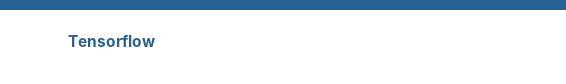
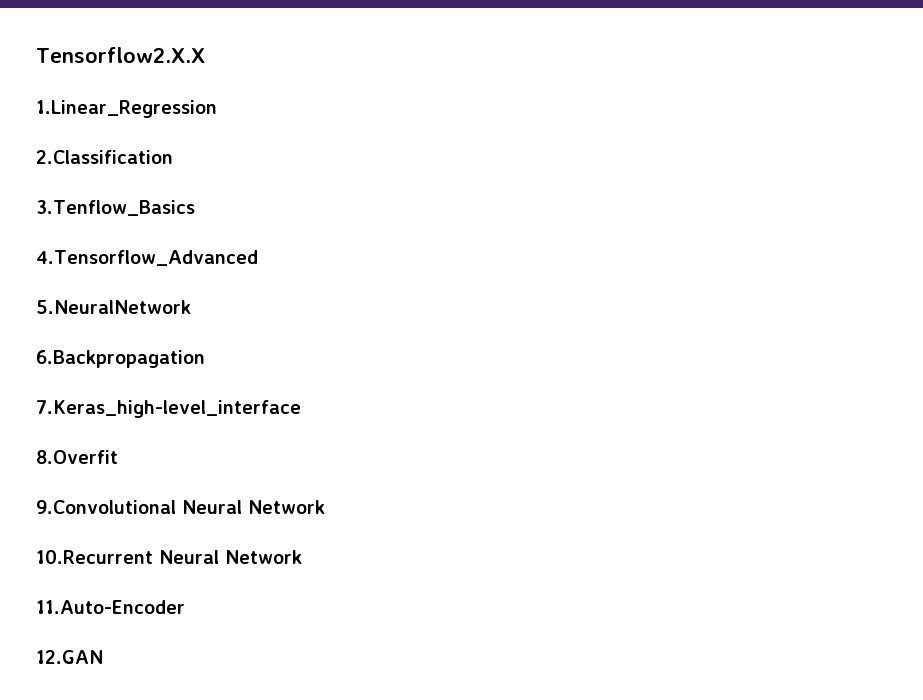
[68,35,155,47] Tensorflow -> [36,47,205,63] [36,100,217,118] [36,150,173,164] [36,200,195,216] [36,250,258,266] [36,300,191,314] [36,350,205,368] [36,400,301,418] [36,450,118,464] [36,500,325,514] [36,550,302,564] [36,600,185,614] [36,650,103,664] Tensorflow2.X.X // 1.Linear_Regression // 2.Classification // 3.Tenflow_Basics // 4.Tensorflow_Advanced // 5.NeuralNetwork // 6.Backpropagation // 7.Keras_high-level_interface // 8.Overfit // 9.Convolutional Neural Network // 10.Recurrent Neural Network // 11.Auto-Encoder // 12.GAN

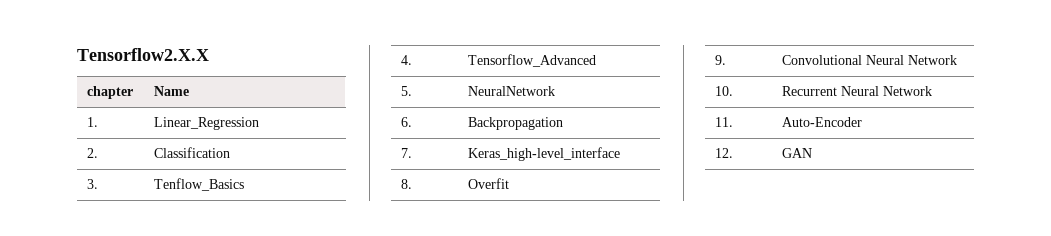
[36,100,217,118] [36,150,173,164] [36,200,195,216] [36,250,258,266] [36,300,191,314] [36,350,205,368] [36,400,301,418] [36,450,118,464] [36,500,325,514] [36,550,302,564] [36,600,185,614] [36,650,103,664] // 1.Linear_Regression // 2.Classification // 3.Tenflow_Basics // 4.Tensorflow_Advanced // 5.NeuralNetwork // 6.Backpropagation // 7.Keras_high-level_interface // 8.Overfit // 9.Convolutional Neural Network // 10.Recurrent Neural Network // 11.Auto-Encoder // 12.GAN -> [87,86,134,99] [154,86,190,96] [87,117,99,127] [154,117,260,130] [87,148,99,158] [154,147,231,158] [87,179,99,189] [154,178,245,191] [401,55,413,65] [468,54,597,67] [401,86,413,96] [468,86,556,96] [401,117,413,127] [468,117,564,130] [401,148,413,158] [468,147,621,161] [401,179,413,189] [468,178,510,189] [715,55,727,65] [782,55,958,65] [715,86,734,96] [782,86,933,96] [715,117,734,127] [782,117,863,127] [715,148,734,158] [782,148,813,158] // chapter | Name // 1. | Linear_Regression // 2. | Classification // 3. | Tenflow_Basics // 4. | Tensorflow_Advanced // 5. | NeuralNetwork // 6. | Backpropagation // 7. | Keras_high-level_interface // 8. | Overfit // 9. | Convolutional Neural Network // 10. | Recurrent Neural Network // 11. | Auto-Encoder // 12. | GAN

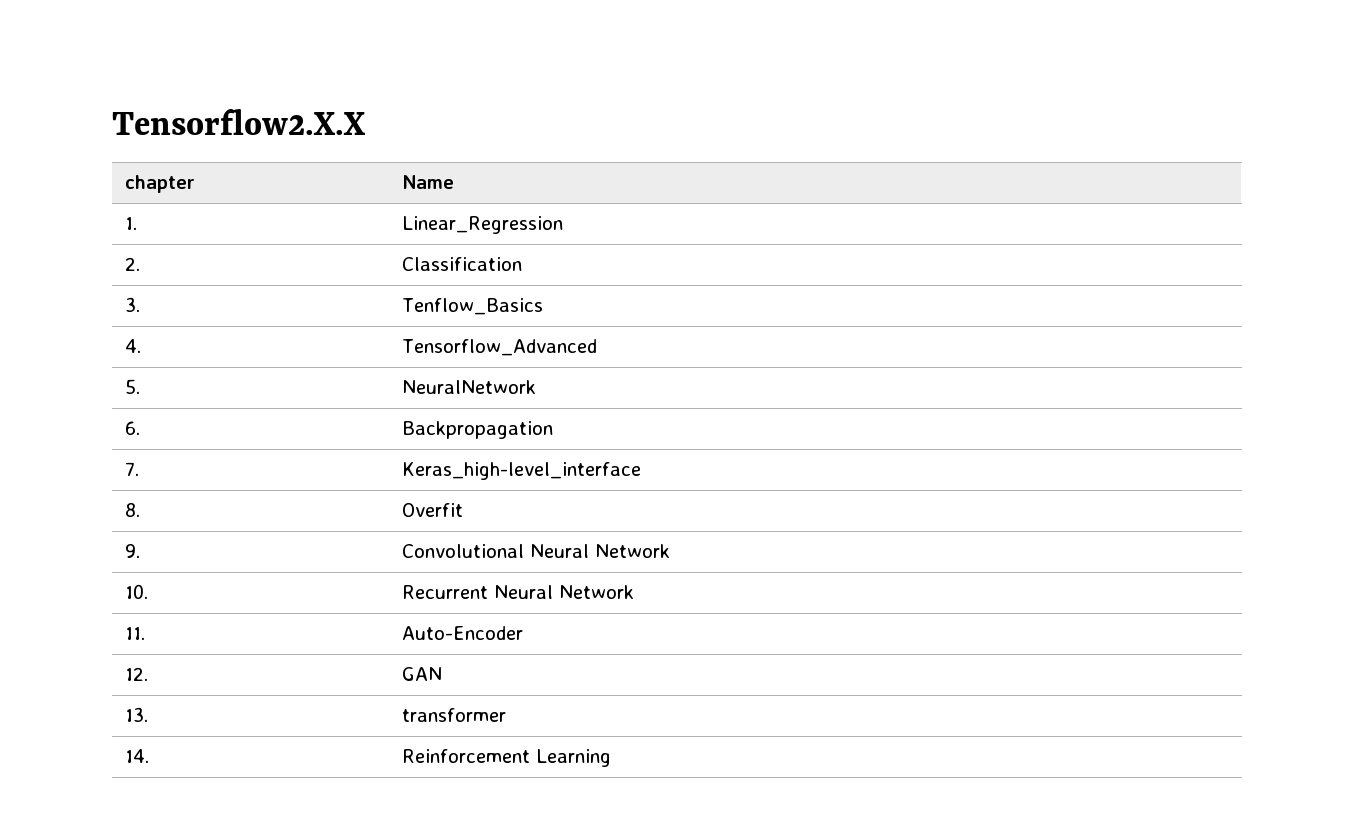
(813, 153) none -> [125,707,149,722] [402,708,507,722] [125,749,150,763] [402,749,612,767] // 13. | transformer // 14. | Reinforcement Learning

